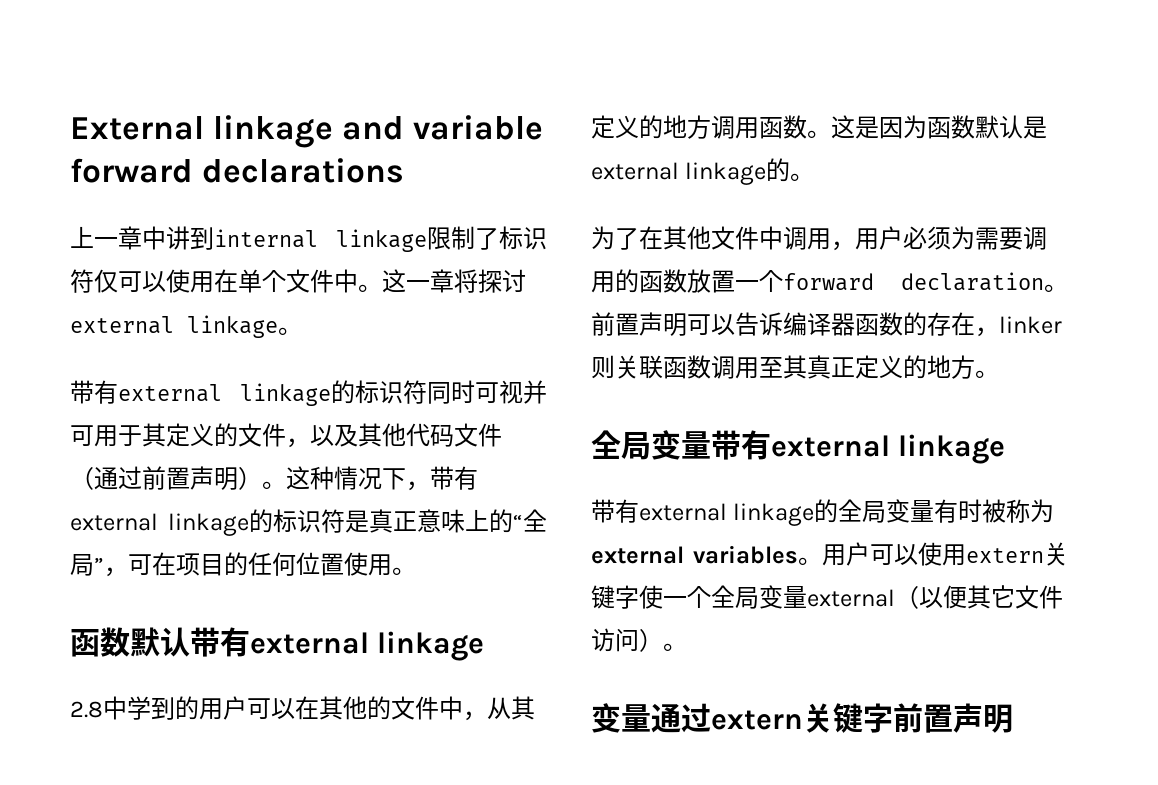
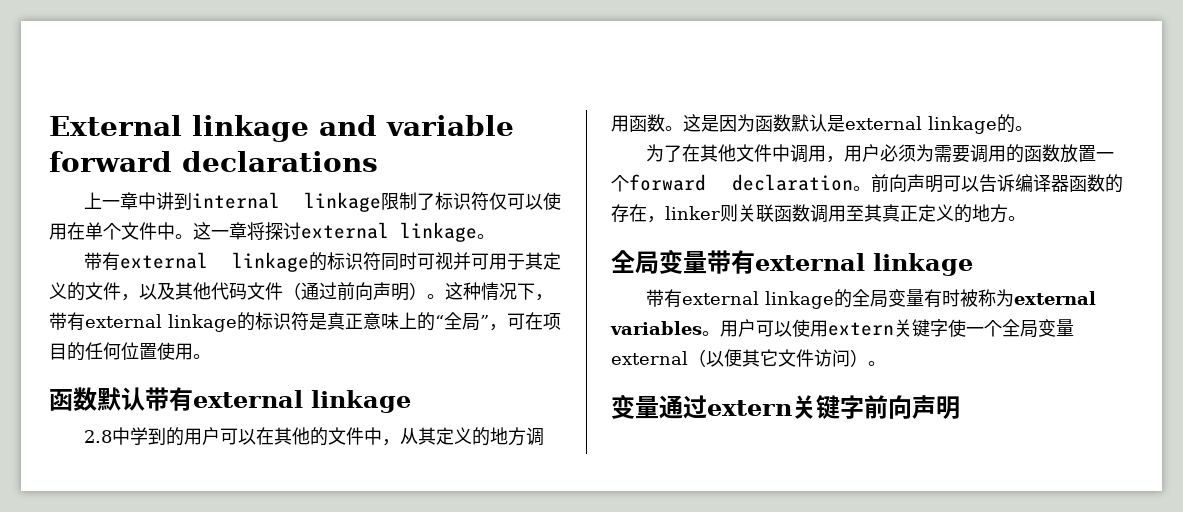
[166,467,190,490] 置 -> [355,282,373,300] 向
[615,313,639,336] 置 -> [889,174,907,192] 向
[923,704,953,733] 置 -> [888,395,912,419] 向

